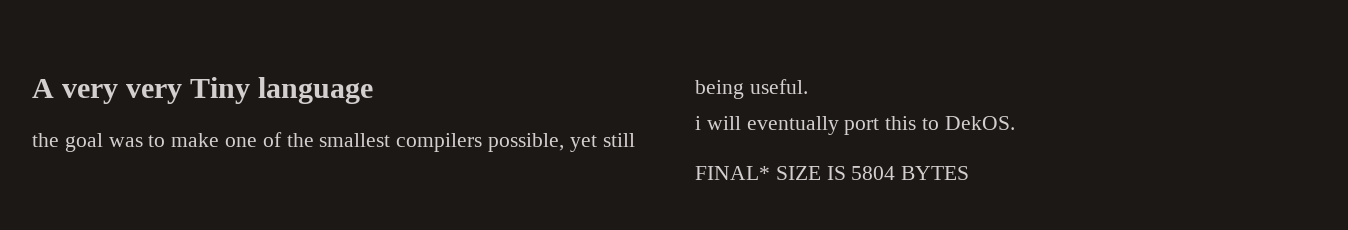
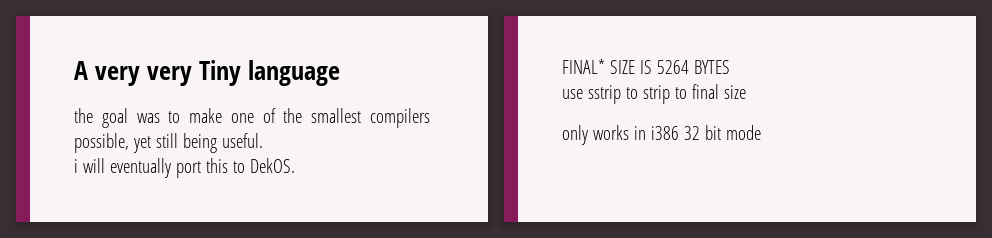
[851,166,896,180] 5804 -> [656,60,689,74] 5264
(970, 173) none -> [562,84,746,104] [562,125,761,145] // use sstrip to strip to final size // only works in i386 32 bit mode

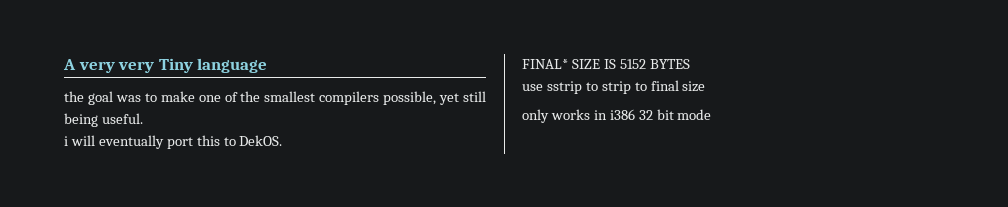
[656,60,689,74] 5264 -> [619,59,646,69] 5152

